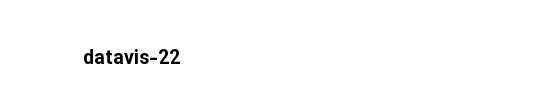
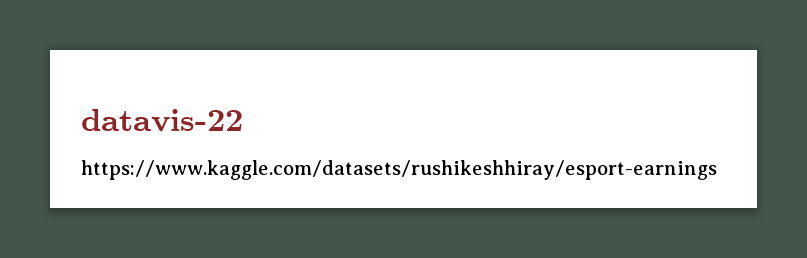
(180, 56) none -> [81,160,717,180] // https://www.kaggle.com/datasets/rushikeshhiray/esport-earnings

